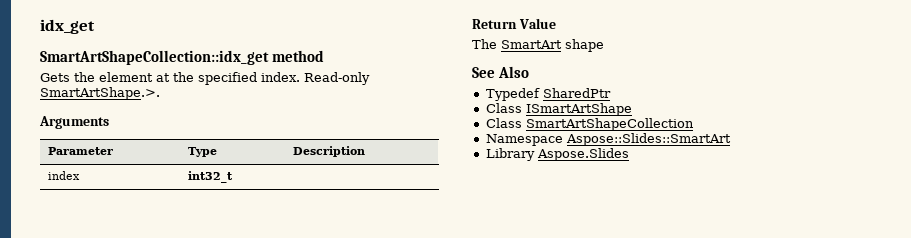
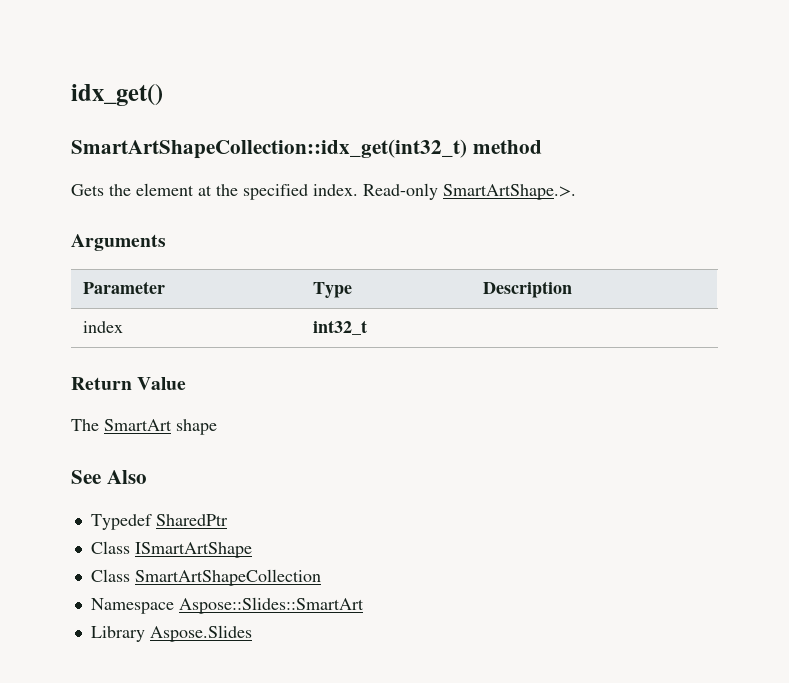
[40,19,95,34] [40,50,269,65] idx_get // SmartArtShapeCollection::idx_get -> [71,84,163,106] [71,139,467,159] idx_get() // SmartArtShapeCollection::idx_get(int32_t)

